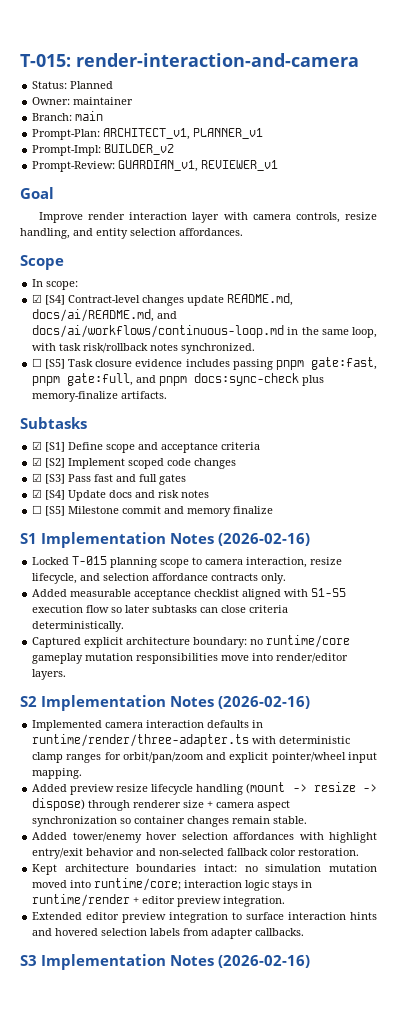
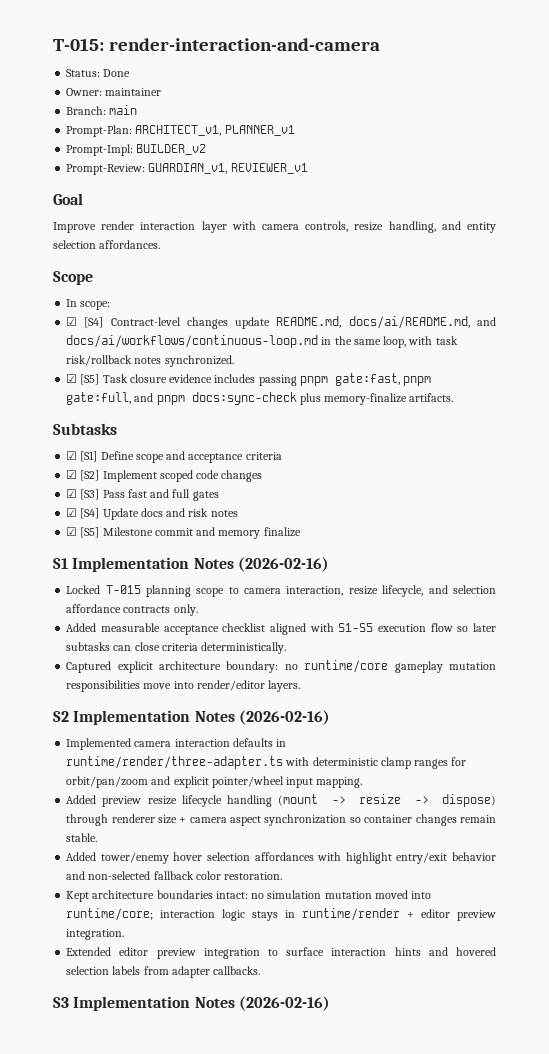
[70,81,114,89] Planned -> [103,69,131,77] Done
[32,358,43,367] ☐ -> [66,374,78,383] ☑
[32,505,43,514] ☐ -> [66,527,78,536] ☑

